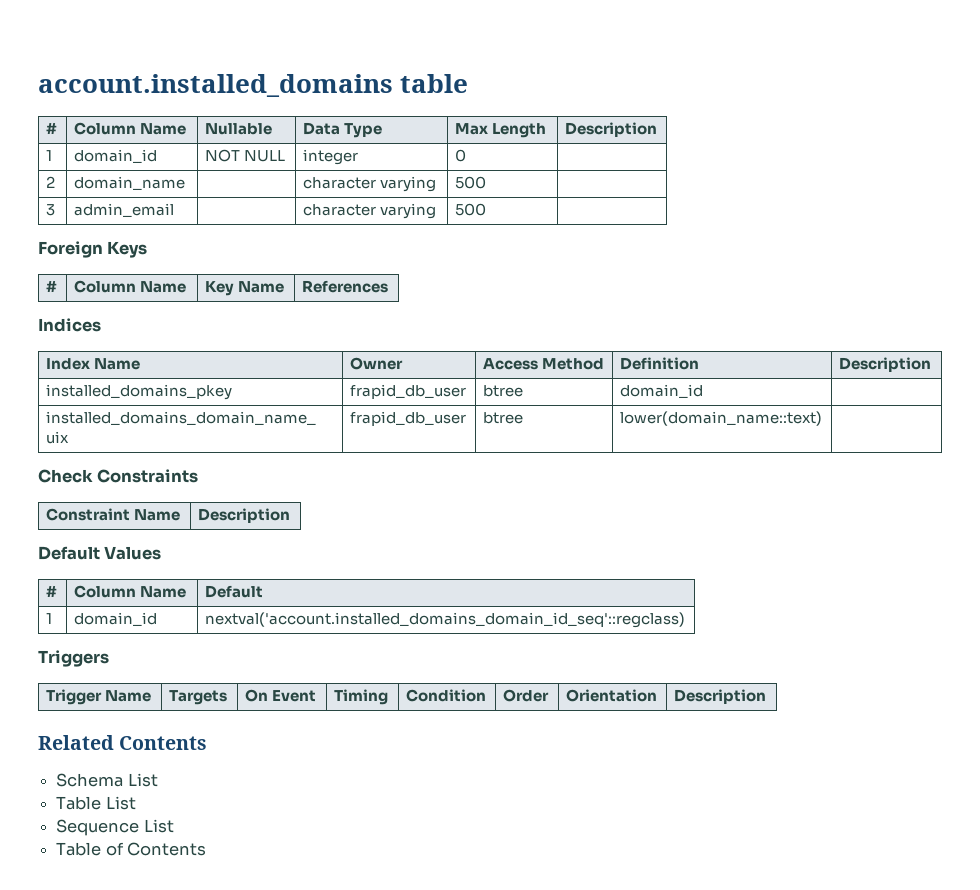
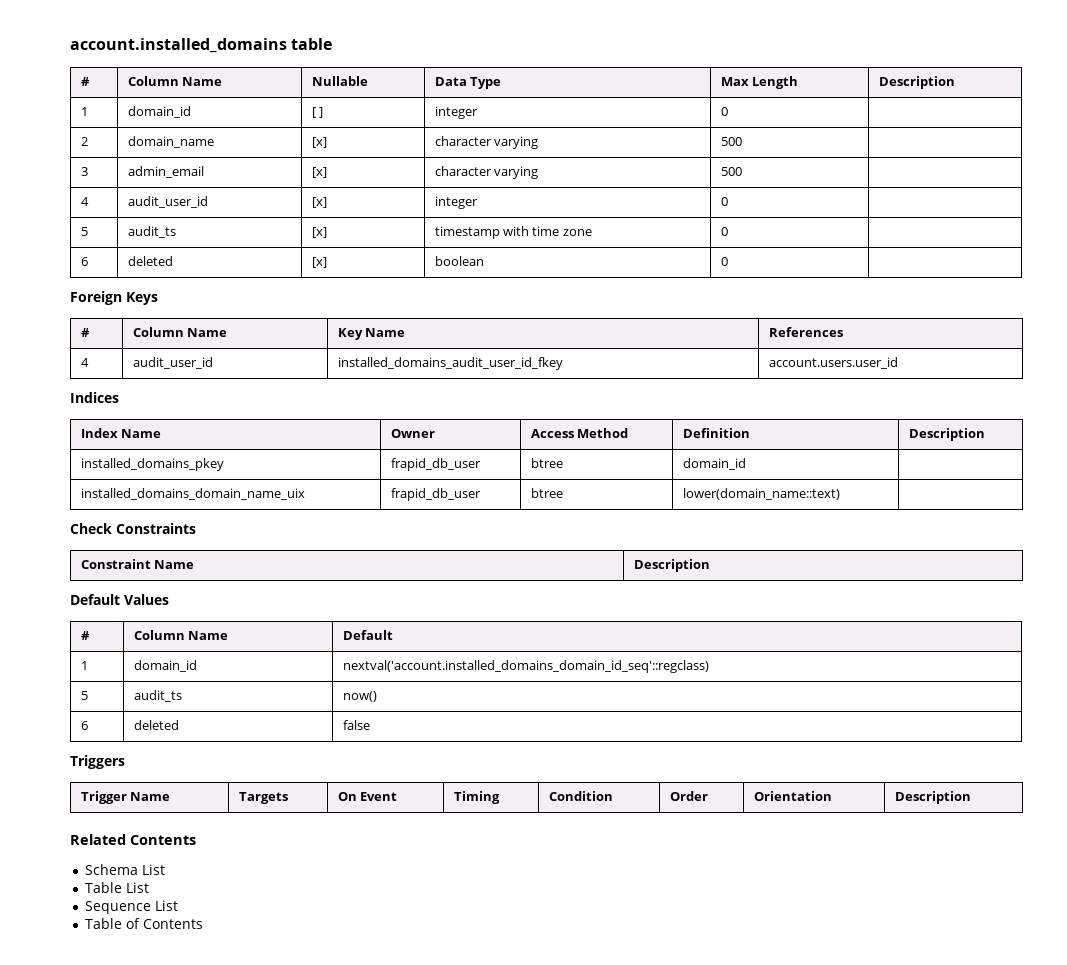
[205,149,286,162] NOT NULL -> [311,107,323,118] [ ]
(186, 183) none -> [311,137,327,148] [x]
[303,203,437,219] [455,203,487,216] | character varying | 500 | -> [311,167,327,178] [434,166,538,179] [720,167,742,176] [80,197,89,206] [127,196,208,208] [311,197,327,208] [434,196,478,209] [720,197,728,206] [80,227,88,236] [127,226,176,238] [311,227,327,238] [434,226,592,239] [720,227,728,236] [80,257,88,266] [127,256,173,266] [311,257,327,268] [434,256,484,266] [720,257,728,266] [x] | character varying | 500 | // 4 | audit_user_id | [x] | integer | 0 | // 5 | audit_ts | [x] | timestamp with time zone | 0 | // 6 | deleted | [x] | boolean | 0 |
(389, 286) none -> [80,358,89,367] [132,357,213,369] [337,357,563,370] [768,357,898,369] // 4 | audit_user_id | installed_domains_audit_user_id_fkey | account.users.user_id
(686, 620) none -> [80,691,88,700] [133,690,182,702] [342,691,377,702] [80,721,88,730] [133,720,179,730] [342,720,370,730] // 5 | audit_ts | now() // 6 | deleted | false

